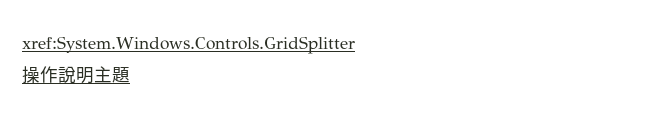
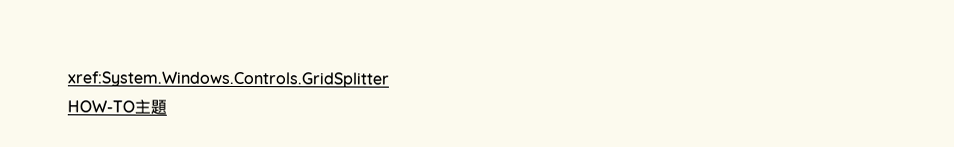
[22,66,94,84] 操作說明 -> [67,100,135,113] HOW-TO

